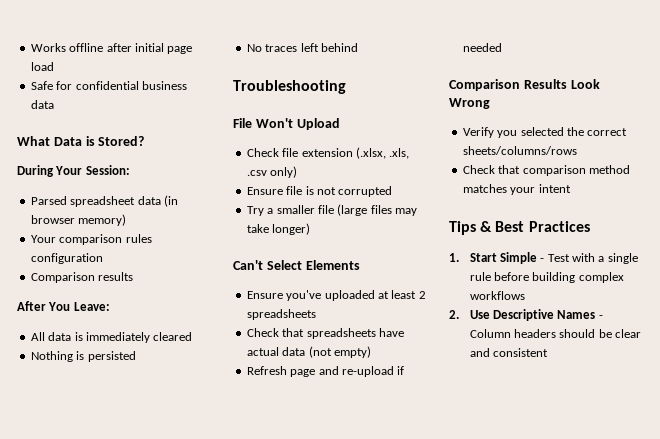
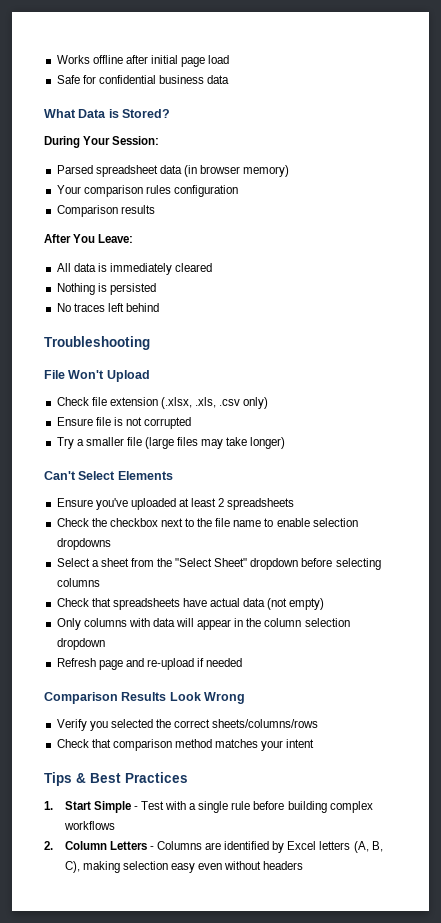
(316, 314) none -> [56,518,358,527] [56,538,111,550] [56,558,381,570] [56,578,100,587] // Check the checkbox next to the file name to enable selection dropdowns // Select a sheet from the "Select Sheet" dropdown before selecting columns
(371, 352) none -> [56,618,350,630] [56,638,105,650] // Only columns with data will appear in the column selection dropdown
[469,309,603,321] [469,329,642,338] [469,348,548,357] Use Descriptive Names - Column headers should be clear and consistent -> [64,841,383,853] [64,861,304,873] Column Letters - Columns are identified by Excel letters (A, B, C), making selection easy even without headers

